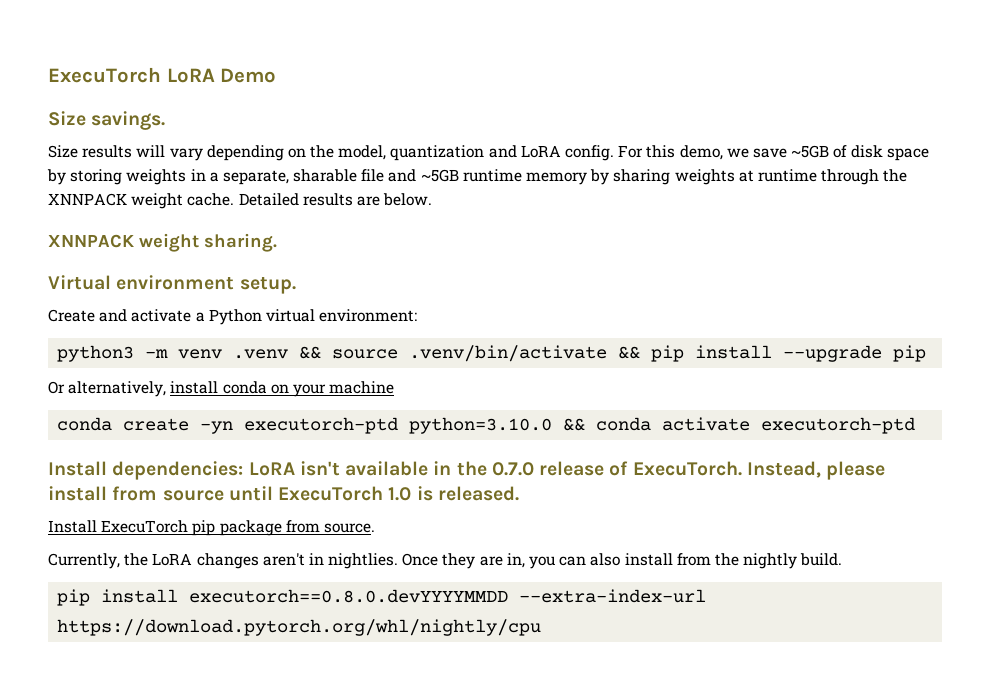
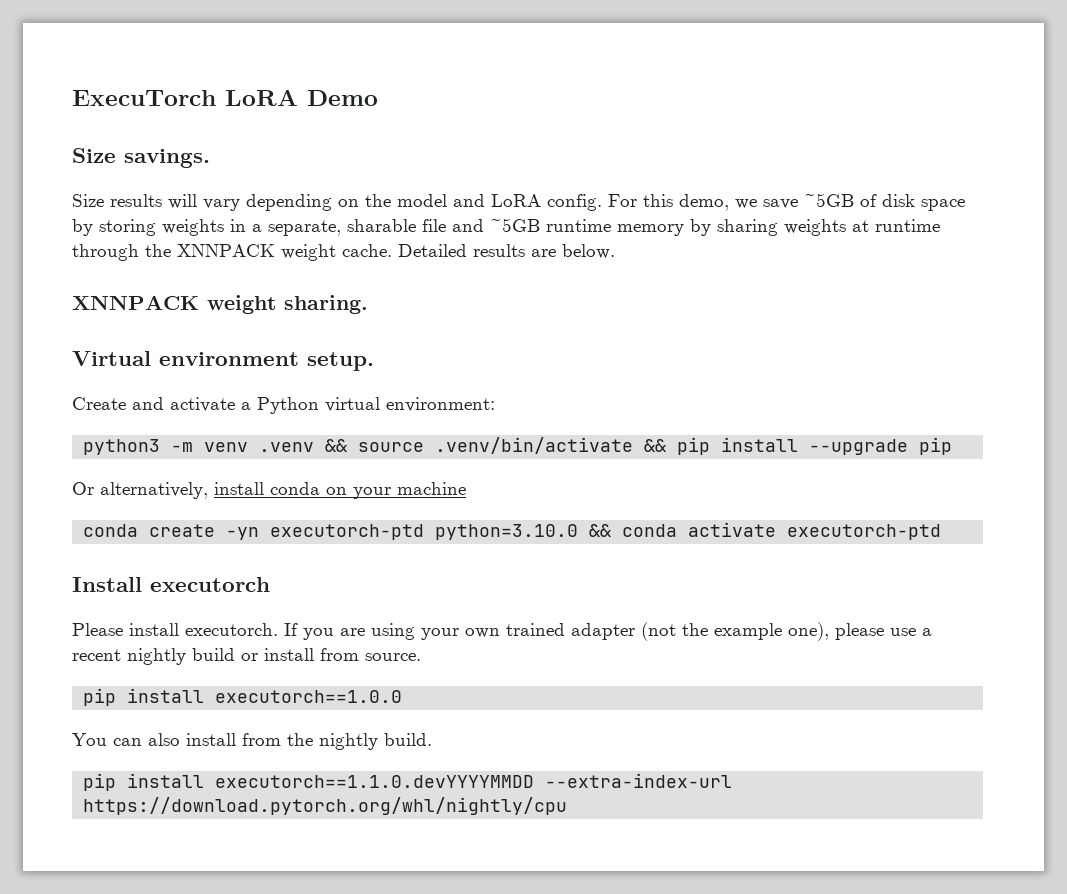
[338,145,485,161] model, quantization -> [397,194,447,207] model
[112,461,886,480] [48,486,519,501] [48,520,375,536] [48,553,556,569] dependencies: LoRA isn't available in the 0.7.0 release of ExecuTorch. Instead, please install from source until ExecuTorch 1.0 is released. // Install ExecuTorch pip package from source. // Currently, the LoRA changes aren't in nightlies. Once they are in, you -> [150,577,270,592] [72,622,932,641] [72,648,421,665] [83,688,403,706] [72,733,107,746] executorch // Please install executorch. If you are using your own trained adapter (not the example one), please use a recent nightly build or install from source. // pip install executorch==1.0.0 // You
[189,589,509,603] executorch==0.8.0.devYYYYMMDD -> [215,775,535,788] executorch==1.1.0.devYYYYMMDD

